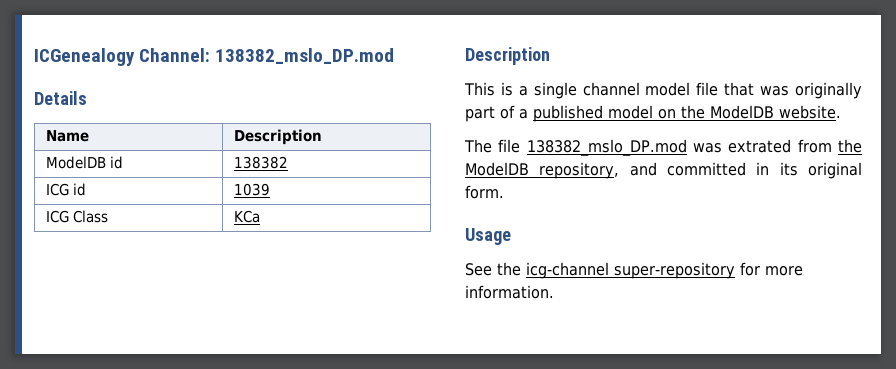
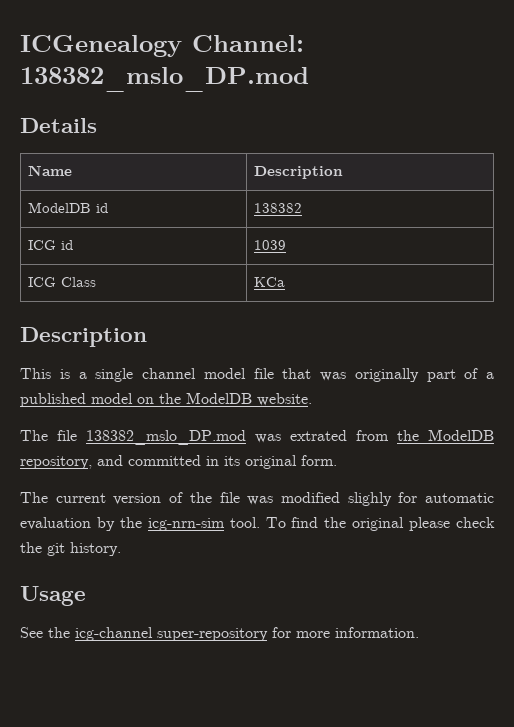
(504, 192) none -> [20,492,494,506] [20,517,495,531] [20,542,121,556] // The current version of the file was modified slighly for automatic evaluation by the icg-nrn-sim tool. To find the original please check the git history.

